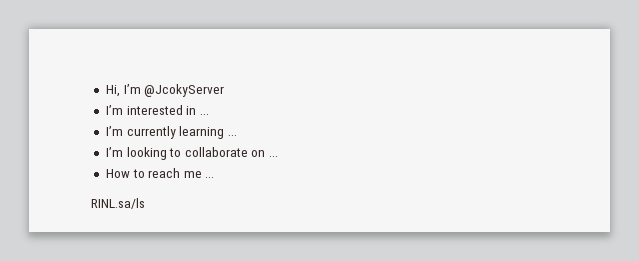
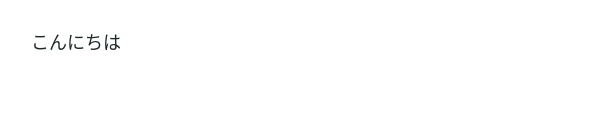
[105,84,225,97] [105,105,209,115] [105,126,237,139] [105,147,279,160] [105,168,215,178] [91,198,145,209] Hi, I’m @JcokyServer // I’m interested in ... // I’m currently learning ... // I’m looking to collaborate on ... // How to reach me ... // RINL.sa/ls -> [31,34,121,51] こんにちは

